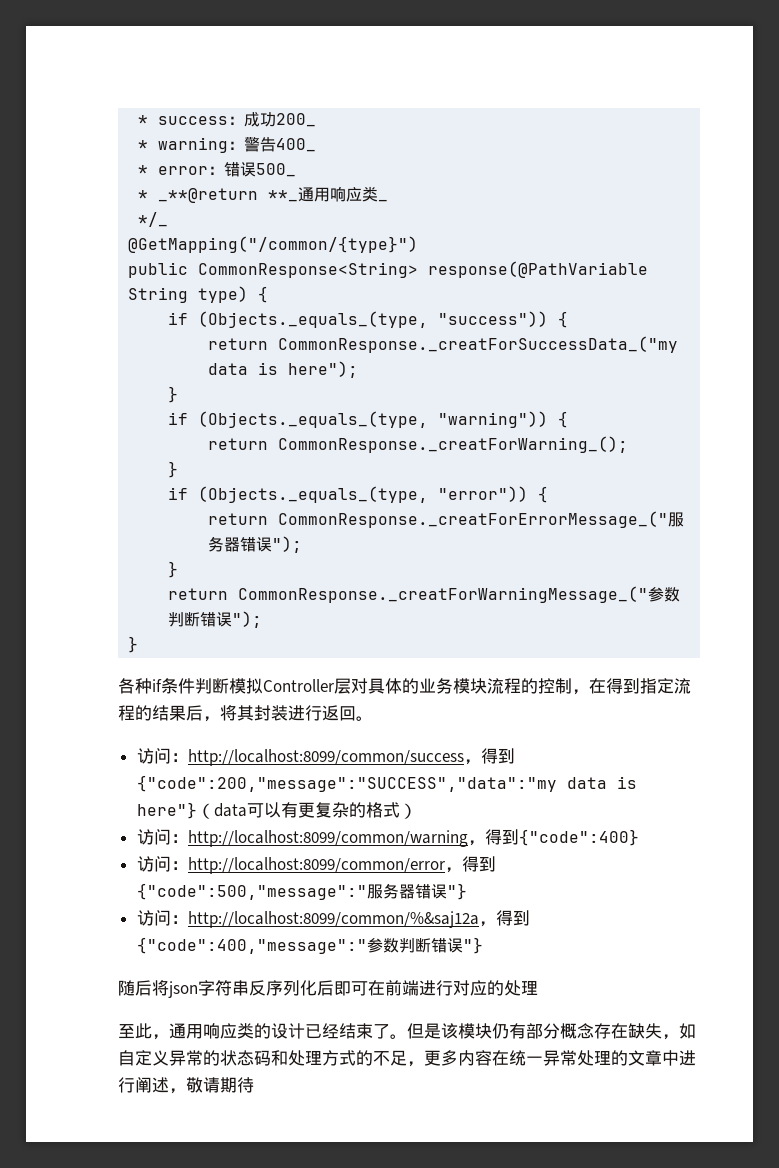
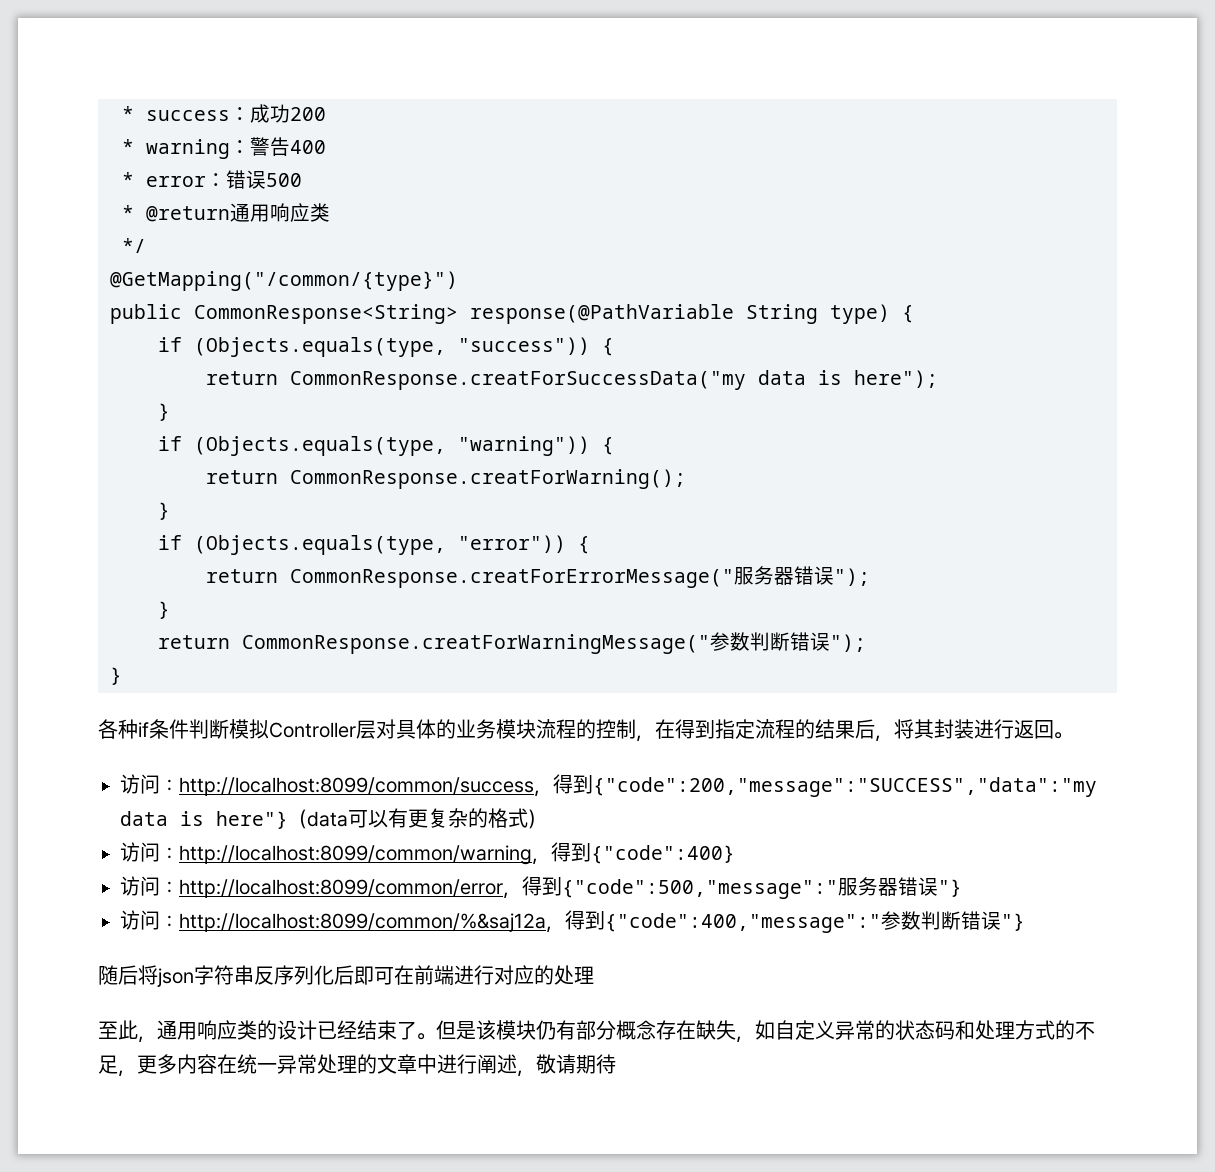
[276,113,317,127] 200_ -> [290,107,326,121] 200
[276,138,317,152] 400_ -> [290,140,326,154] 400
[256,163,297,177] [138,186,389,203] [138,212,169,227] 500_ // * _**@return **_通用响应类_ // */_ -> [266,173,302,187] [122,203,330,222] [122,238,146,253] 500 // * @return通用响应类 // */
[198,311,429,328] (Objects._equals_(type, -> [194,337,446,357] (Objects.equals(type,
[278,336,679,353] CommonResponse._creatForSuccessData_("my -> [290,371,746,390] CommonResponse.creatForSuccessData("my
[198,411,429,428] (Objects._equals_(type, -> [194,436,446,456] (Objects.equals(type,
[278,436,629,453] [168,461,179,478] [168,486,429,503] CommonResponse._creatForWarning_(); // } // if (Objects._equals_(type, -> [290,469,686,489] [158,502,170,520] [158,535,446,555] CommonResponse.creatForWarning(); // } // if (Objects.equals(type,
[278,511,669,528] CommonResponse._creatForErrorMessage_(" -> [290,569,734,588] CommonResponse.creatForErrorMessage("
[238,586,649,603] CommonResponse._creatForWarningMessage_(" -> [242,634,710,654] CommonResponse.creatForWarningMessage("

